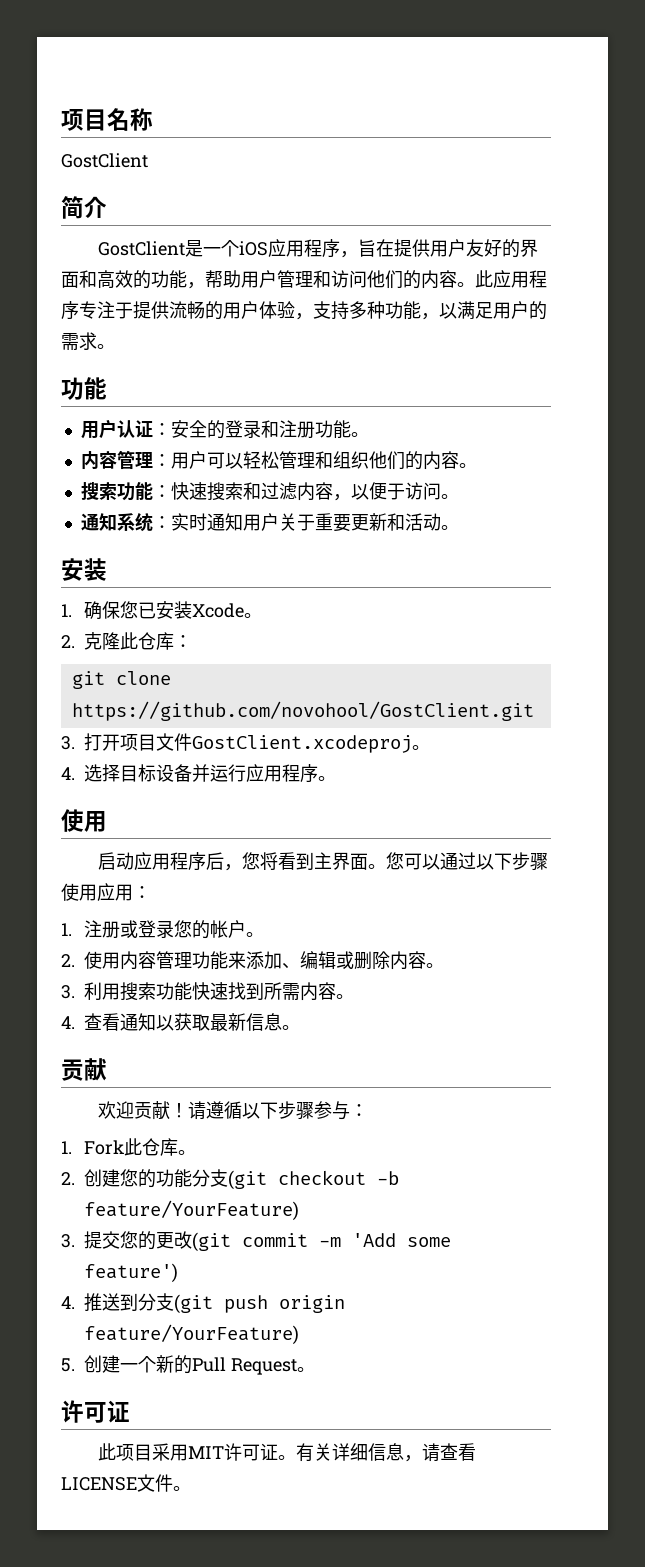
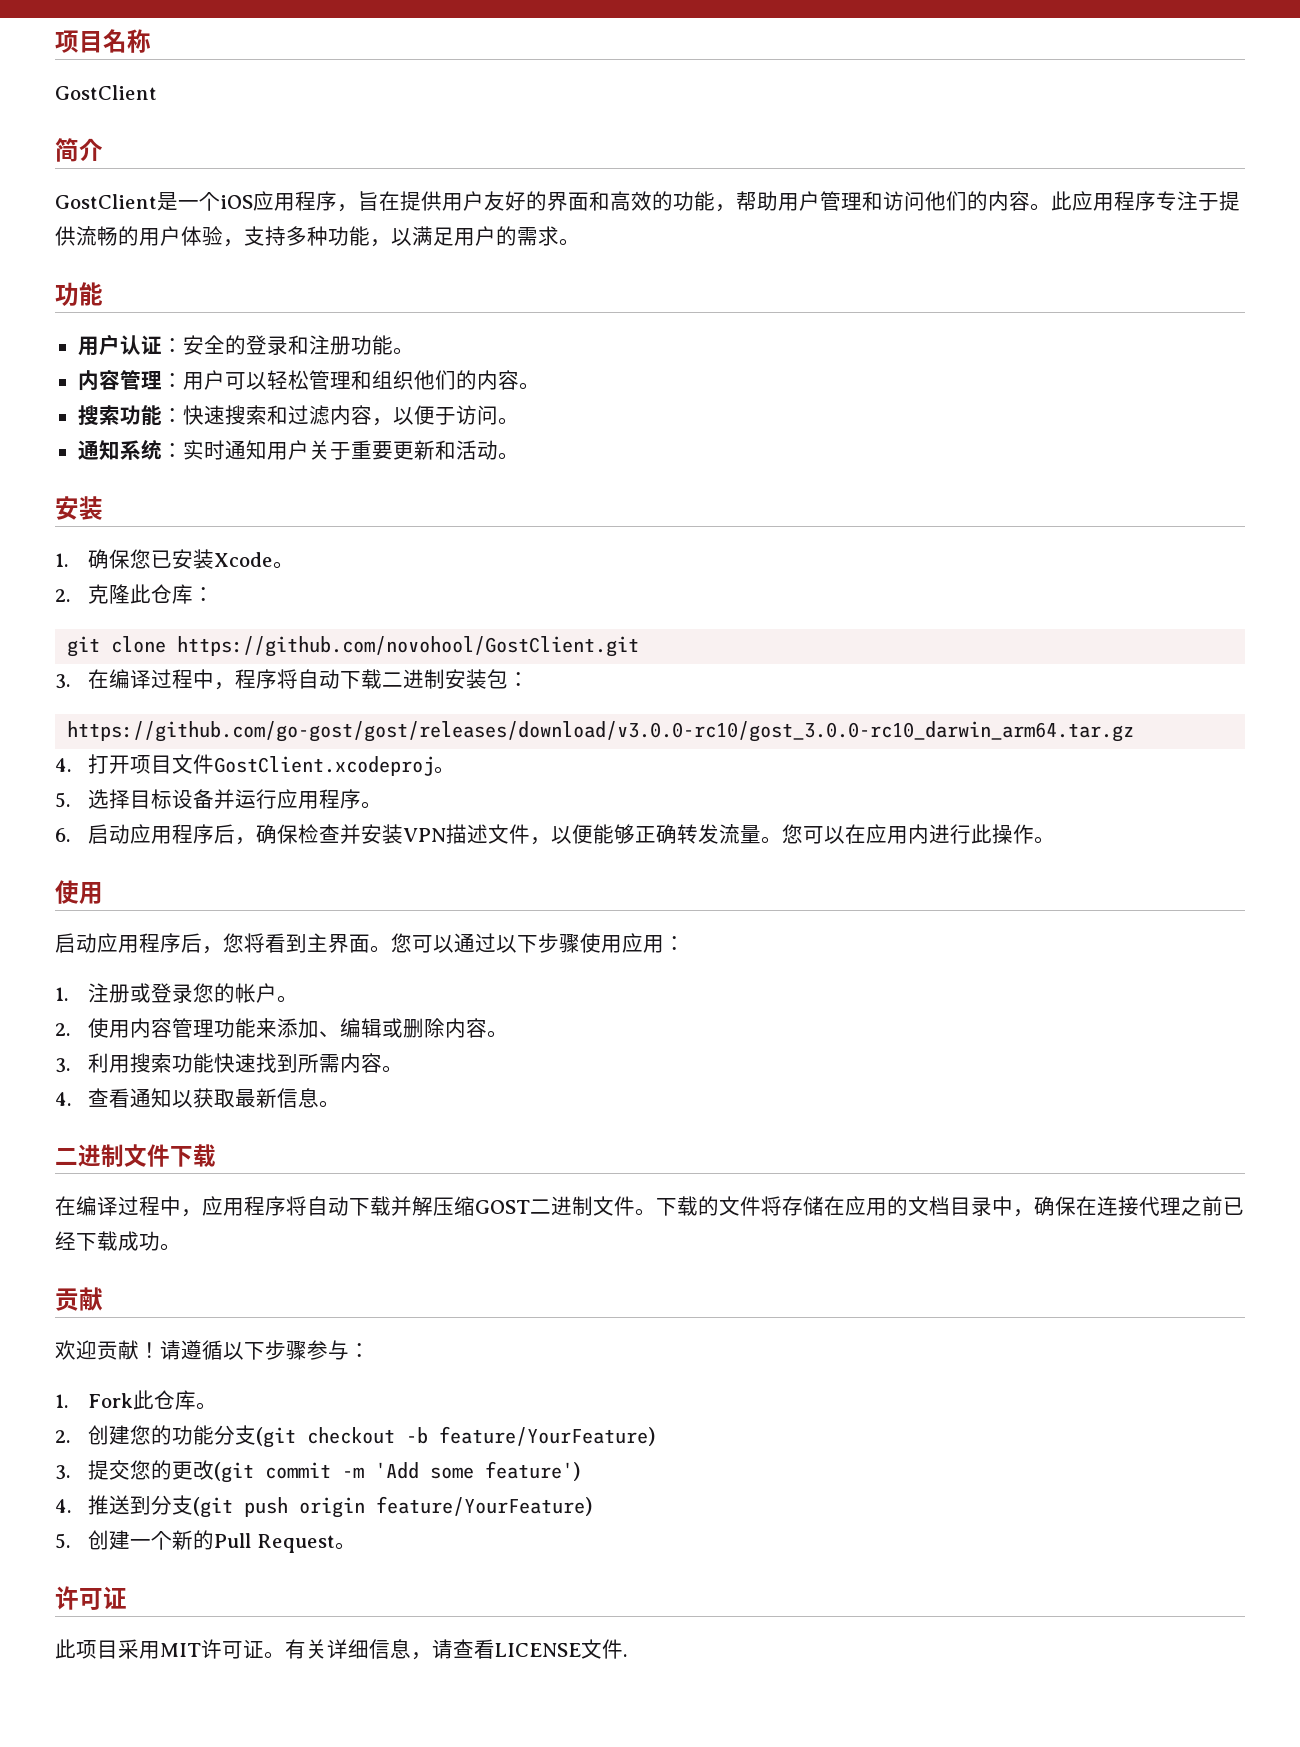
(75, 743) none -> [88,669,530,690] [67,721,1135,742] [55,758,71,772] 在编译过程中，程序将自动下载二进制安装包： // https://github.com/go-gost/gost/releases/download/v3.0.0-rc10/gost_3.0.0-rc10_darwin_arm64.tar.gz // 4.
[61,767,75,780] 4. -> [55,792,70,808] 5.
(336, 778) none -> [55,824,1056,845] // 6.启动应用程序后，确保检查并安装VPN描述文件，以便能够正确转发流量。您可以在应用内进行此操作。
(300, 1027) none -> [55,1144,216,1167] [55,1196,1244,1217] [55,1231,181,1251] // 二进制文件下载 // 在编译过程中，应用程序将自动下载并解压缩GOST二进制文件。下载的文件将存储在应用的文档目录中，确保在连接代理之前已经下载成功。
[173,1486,191,1491] 。 -> [623,1654,627,1657] .

